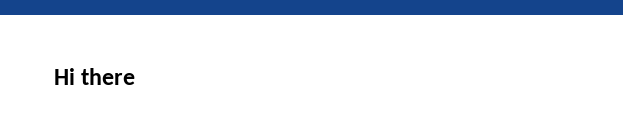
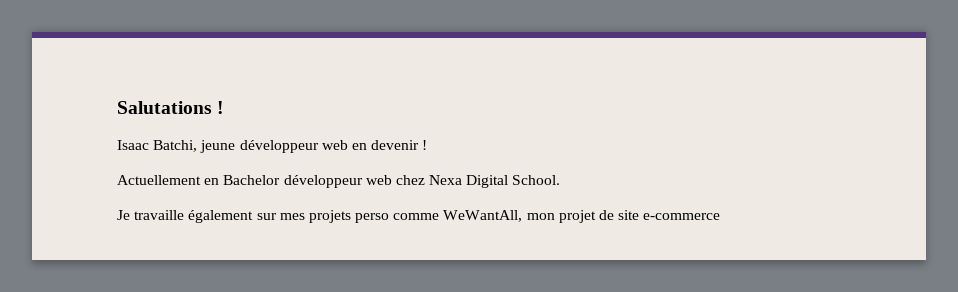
[54,68,136,85] Hi there -> [117,101,225,114] [117,140,428,153] [117,175,561,188] [117,210,721,223] Salutations ! // Isaac Batchi, jeune développeur web en devenir ! // Actuellement en Bachelor développeur web chez Nexa Digital School. // Je travaille également sur mes projets perso comme WeWantAll, mon projet de site e-commerce

